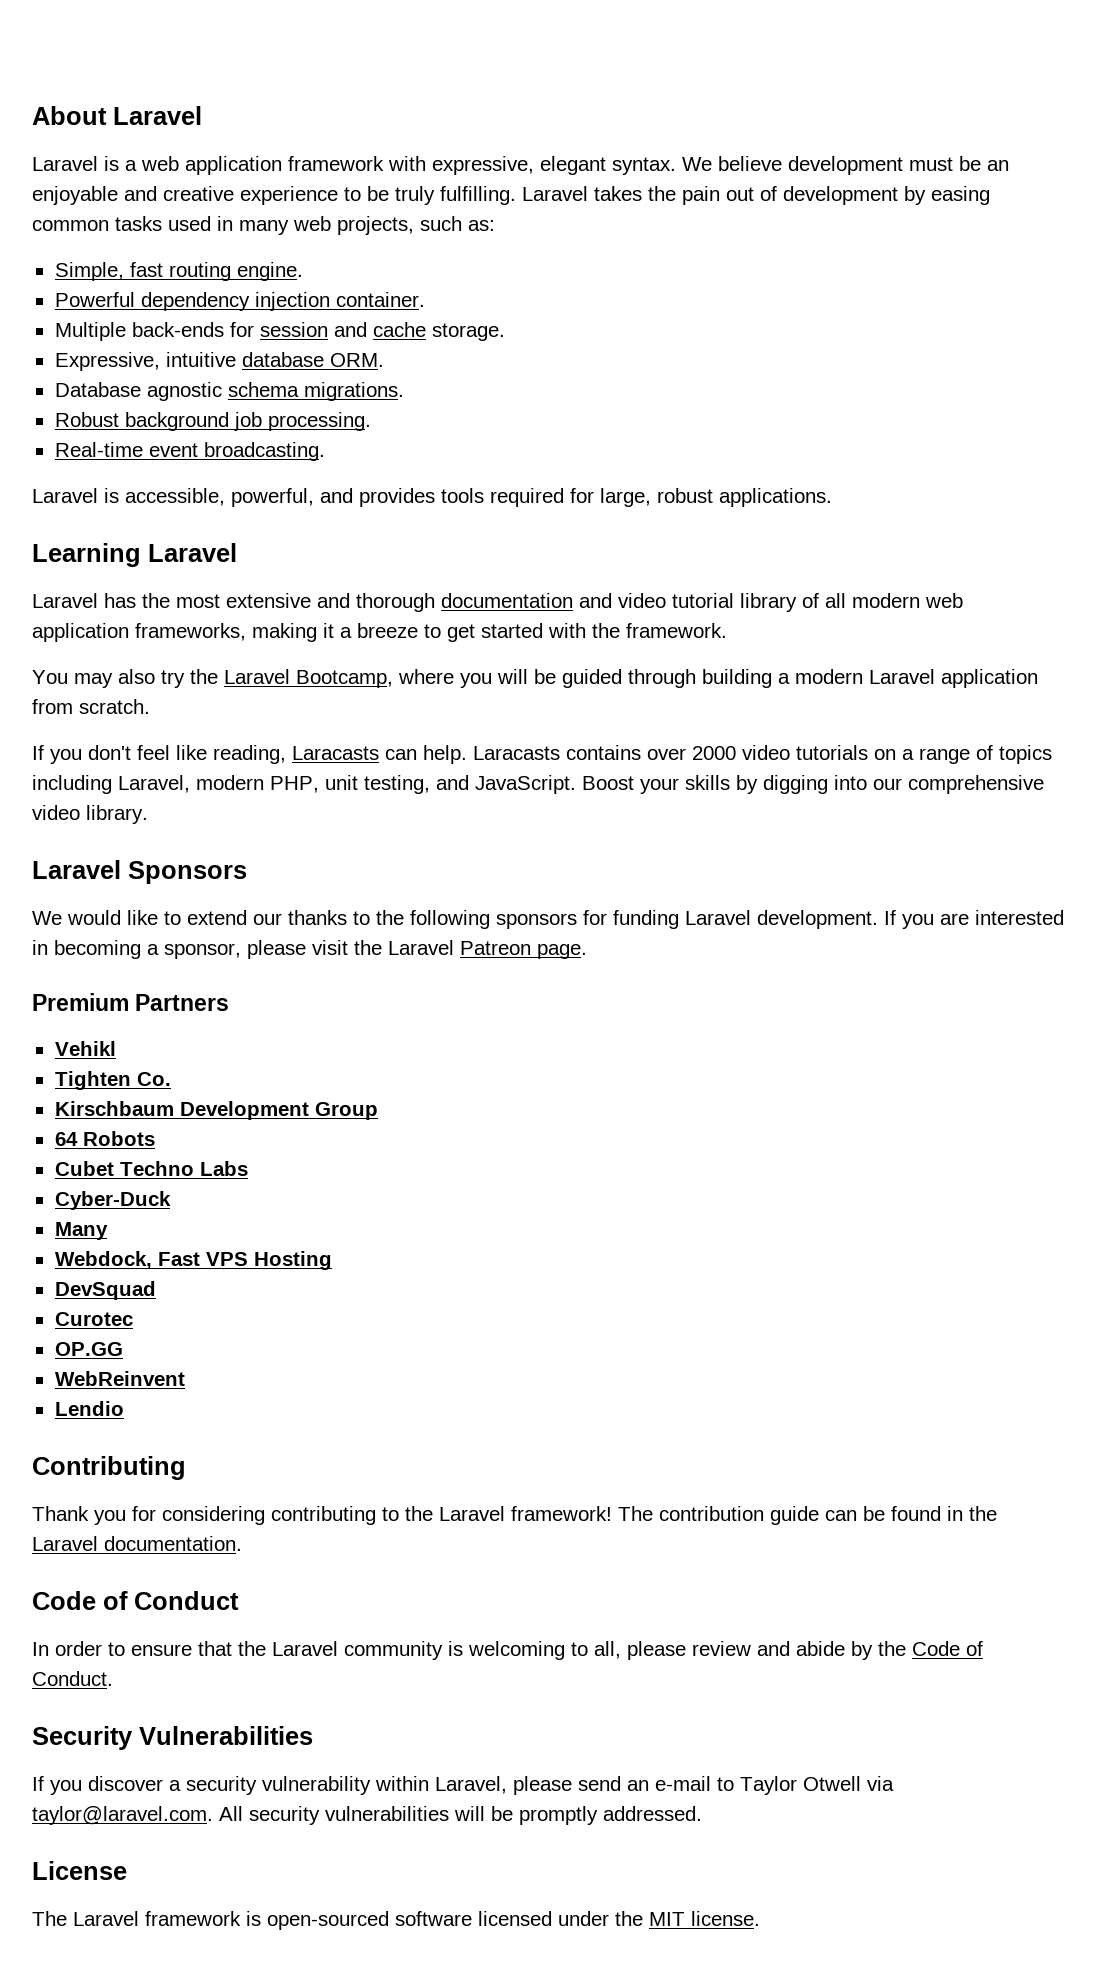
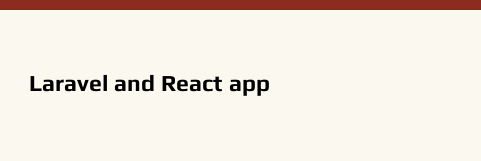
[32,106,202,125] [32,156,1009,175] [32,186,990,205] [32,216,495,235] [54,262,303,281] [54,292,425,311] [54,322,505,341] [54,352,384,371] [54,382,404,401] [54,412,371,431] [54,442,325,461] [32,488,832,507] [32,543,237,567] [32,593,963,612] [32,623,727,642] [32,669,1038,688] [32,699,150,714] [32,745,1052,764] [32,775,1044,794] [32,805,148,824] [32,860,247,884] [32,910,1064,929] [32,940,587,959] [32,993,230,1011] [54,1041,116,1056] [54,1071,171,1090] [54,1101,378,1120] [54,1131,155,1146] [54,1161,248,1176] [54,1191,171,1210] [54,1222,108,1240] [54,1251,332,1270] [54,1281,156,1300] [54,1312,133,1326] [54,1342,123,1356] [54,1371,185,1386] [54,1401,124,1416] [32,1456,186,1480] [32,1506,997,1525] [32,1536,242,1551] [32,1591,239,1610] [32,1641,983,1660] [32,1671,113,1686] [32,1726,313,1750] [32,1776,894,1795] [32,1806,702,1825] [32,1861,127,1880] [32,1911,760,1930] About Laravel // Laravel is a web application framework with expressive, elegant syntax. We believe development must be an enjoyable and creative experience to be truly fulfilling. Laravel takes the pain out of development by easing common tasks used in many web projects, such as: // Simple, fast routing engine. // Powerful dependency injection container. // Multiple back-ends for session and cache storage. // Expressive, intuitive database ORM. // Database agnostic schema migrations. // Robust background job processing. // Real-time event broadcasting. // Laravel is accessible, powerful, and provides tools required for large, robust applications. // Learning Laravel // Laravel has the most extensive and thorough documentation and video tutorial library of all modern web application frameworks, making it a breeze to get started with the framework. // You may also try the Laravel Bootcamp, where you will be guided through building a modern Laravel application from scratch. // If you don't feel like reading, Laracasts can help. Laracasts contains over 2000 video tutorials on a range of topics including Laravel, modern PHP, unit testing, and JavaScript. Boost your skills by digging into our comprehensive video library. // Laravel Sponsors // We would like to extend our thanks to the following sponsors for funding Laravel development. If you are interested in becoming a sponsor, please visit the Laravel Patreon page. // Premium Partners // Vehikl // Tighten Co. // Kirschbaum Development Group // 64 Robots // Cubet Techno Labs // Cyber-Duck // Many // Webdock, Fast VPS Hosting // DevSquad // Curotec // OP.GG // WebReinvent // Lendio // Contributing // Thank you for considering contributing to the Laravel framework! The contribution guide can be found in the Laravel documentation. // Code of Conduct // In order to ensure that the Laravel community is welcoming to all, please review and abide by the Code of Conduct. // Security Vulnerabilities // If you discover a security vulnerability within Laravel, please send an e-mail to Taylor Otwell via taylor@laravel.com. All security vulnerabilities will be promptly addressed. // License // The Laravel framework is open-sourced software licensed under the MIT license. -> [29,74,270,96] Laravel and React app

